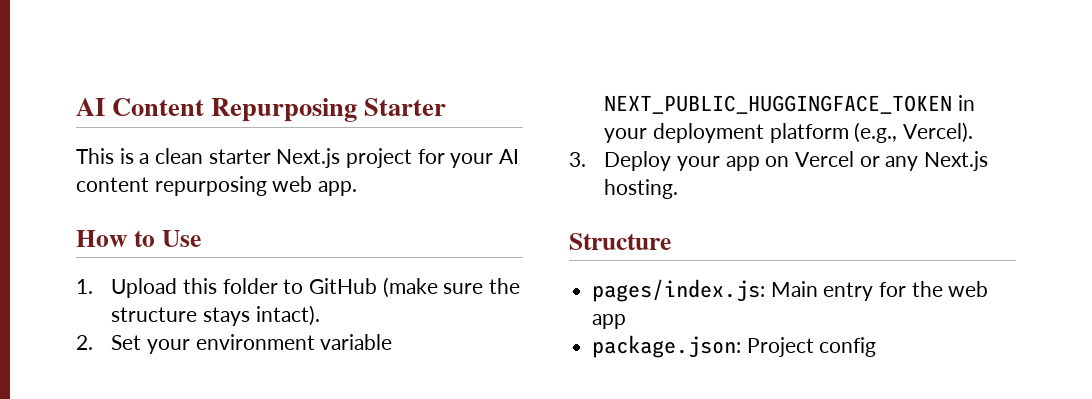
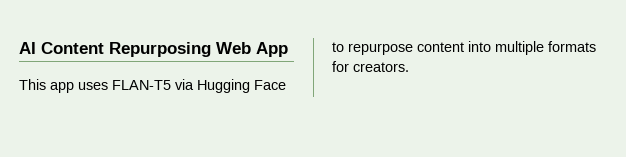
[364,98,447,116] Starter -> [216,42,288,57] Web App
[119,148,520,168] [76,176,358,196] [76,230,201,247] [76,277,520,298] [111,305,320,326] [76,334,393,354] [604,95,975,114] [604,122,973,143] [569,151,988,171] [604,179,679,199] [569,233,671,250] [592,279,989,302] [592,314,627,329] [592,335,877,358] is a clean starter Next.js project for your AI content repurposing web app. // How to Use // 1. Upload this folder to GitHub (make sure the structure stays intact). // 2. Set your environment variable NEXT_PUBLIC_HUGGINGFACE_TOKEN in your deployment platform (e.g., Vercel). // 3. Deploy your app on Vercel or any Next.js hosting. // Structure // pages/index.js: Main entry for the web app // package.json: Project config -> [50,79,286,93] [332,41,596,55] [332,61,409,72] app uses FLAN-T5 via Hugging Face to repurpose content into multiple formats for creators.

